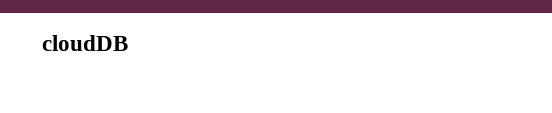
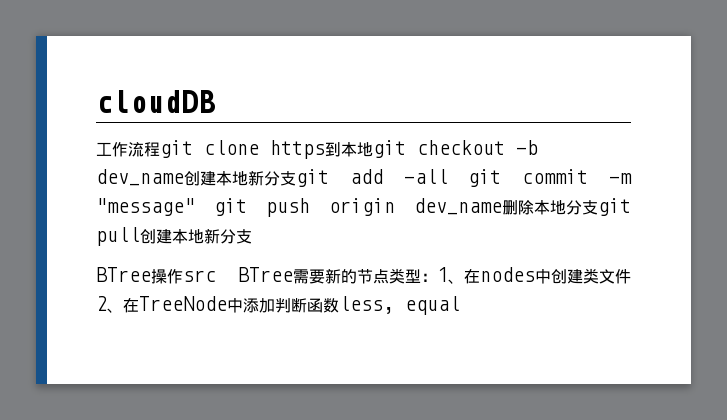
(128, 43) none -> [96,140,538,159] [96,169,632,187] [96,198,631,217] [96,227,252,246] [96,267,631,284] [96,296,460,315] // 工作流程git clone https到本地git checkout -b dev_name创建本地新分支git add -all git commit -m "message" git push origin dev_name删除本地分支git pull创建本地新分支 // BTree操作src BTree需要新的节点类型：1、在nodes中创建类文件2、在TreeNode中添加判断函数less, equal

